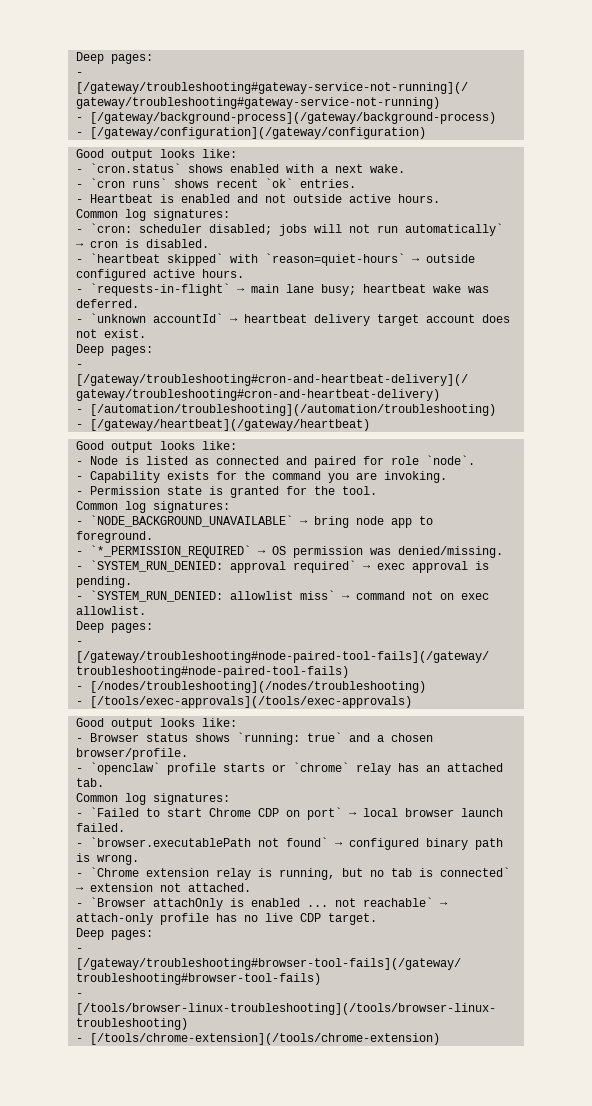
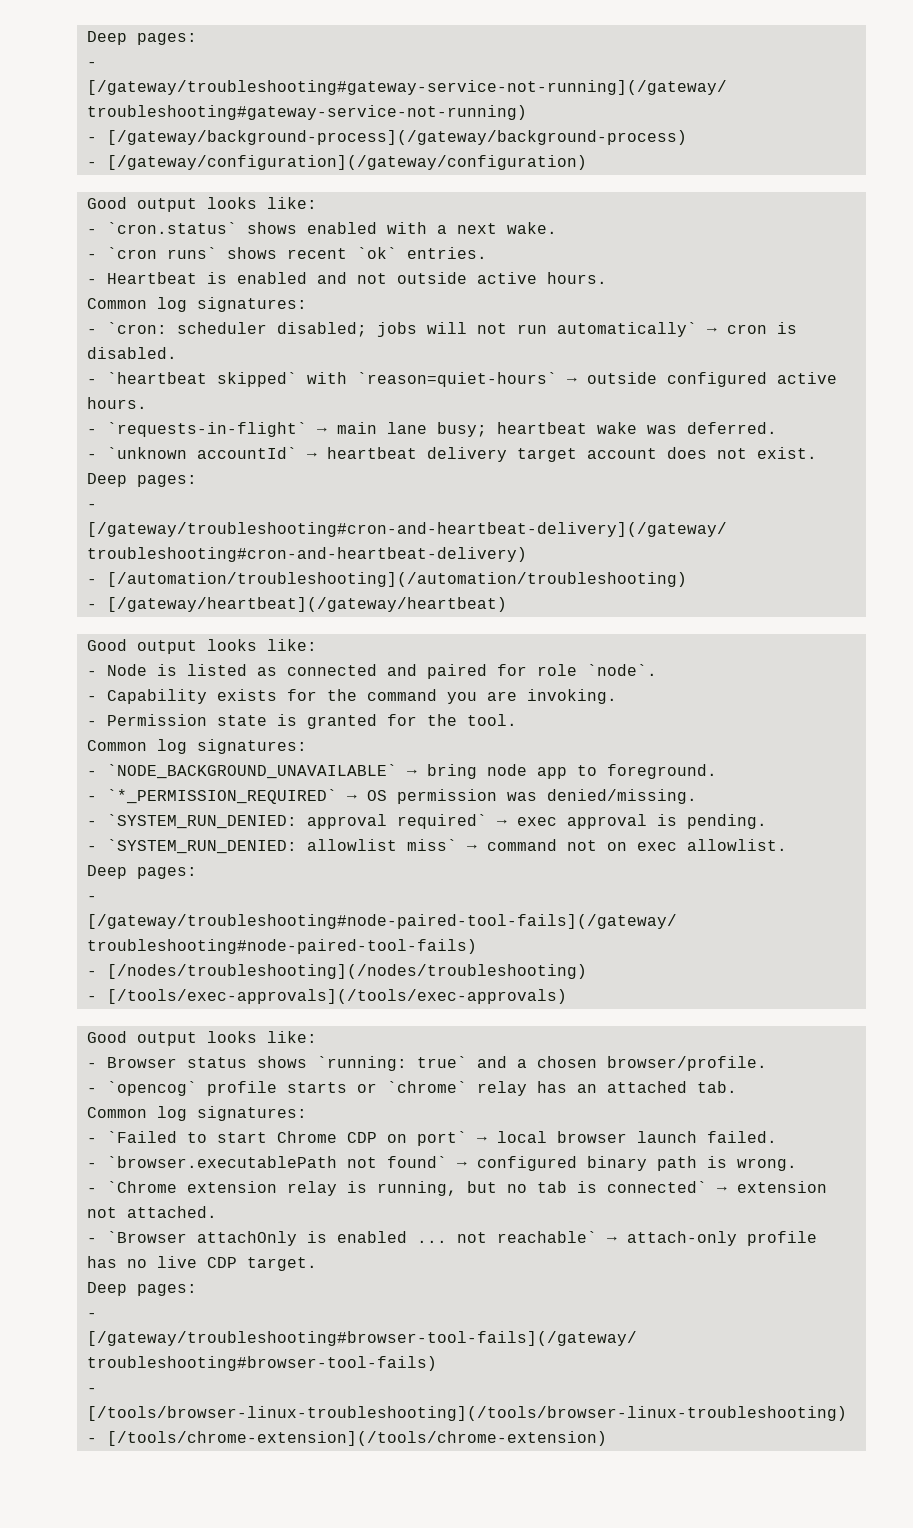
[90,762,161,775] `openclaw` -> [106,1081,197,1096] `opencog`

